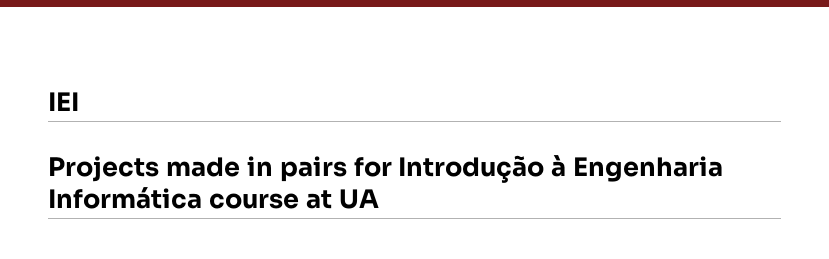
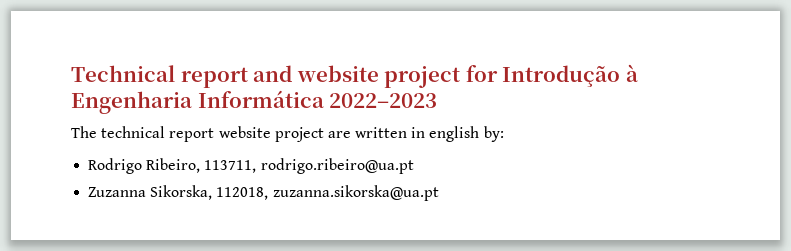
[48,92,79,111] [48,156,347,182] IEI // Projects made in pairs -> [71,65,461,88] Technical report and website project
[208,189,379,209] course at UA -> [329,93,438,108] [71,126,504,142] [88,158,414,174] [88,185,439,201] 2022–2023 // The technical report website project are written in english by: // Rodrigo Ribeiro, 113711, rodrigo.ribeiro@ua.pt // Zuzanna Sikorska, 112018, zuzanna.sikorska@ua.pt

